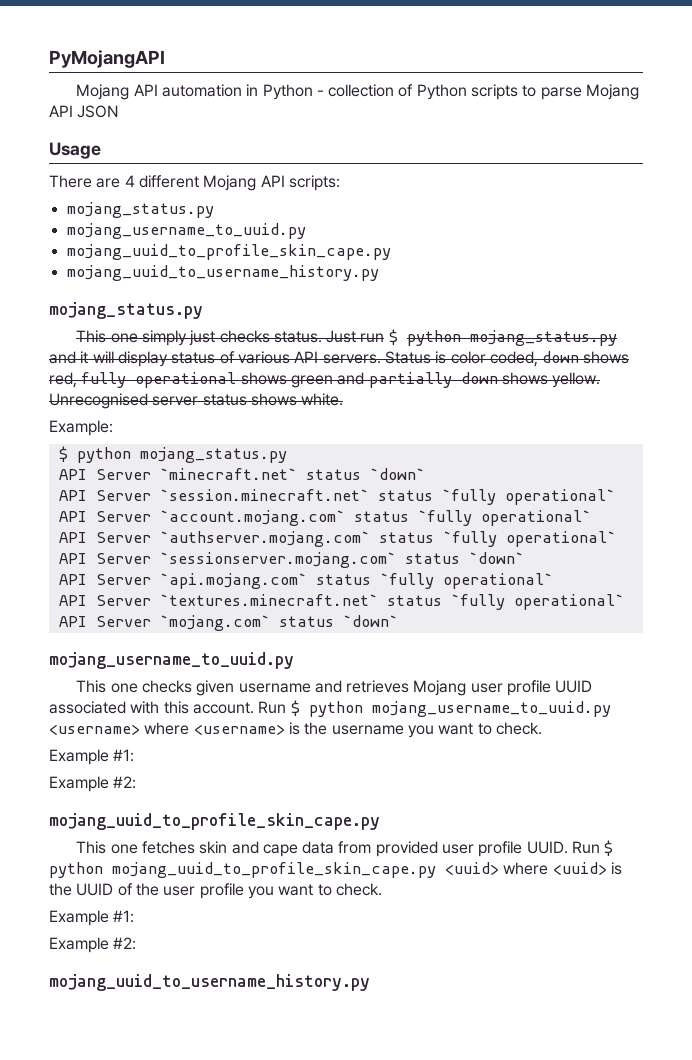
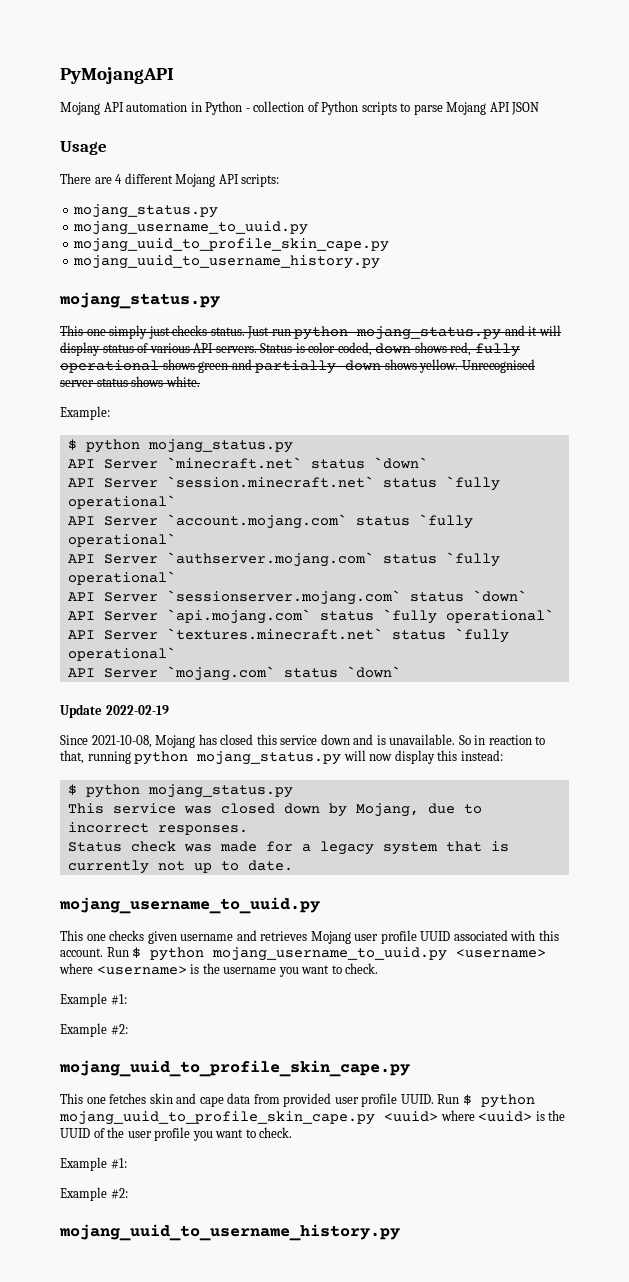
[388,329,398,345] $ -> (291, 332) none
(398, 621) none -> [60,704,169,718] [60,734,546,748] [60,750,503,765] [67,784,293,798] [67,803,482,817] [67,822,248,835] [67,841,509,855] [67,860,293,874] // Update 2022-02-19 // Since 2021-10-08, Mojang has closed this service down and is unavailable. So in reaction to that, running python mojang_status.py will now display this instead: // $ python mojang_status.py // This service was closed down by Mojang, due to incorrect responses. // Status check was made for a legacy system that is currently not up to date.

